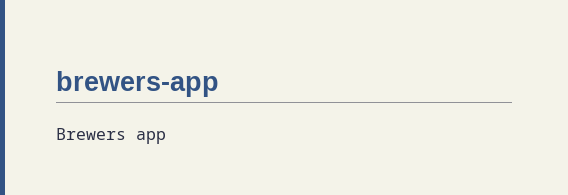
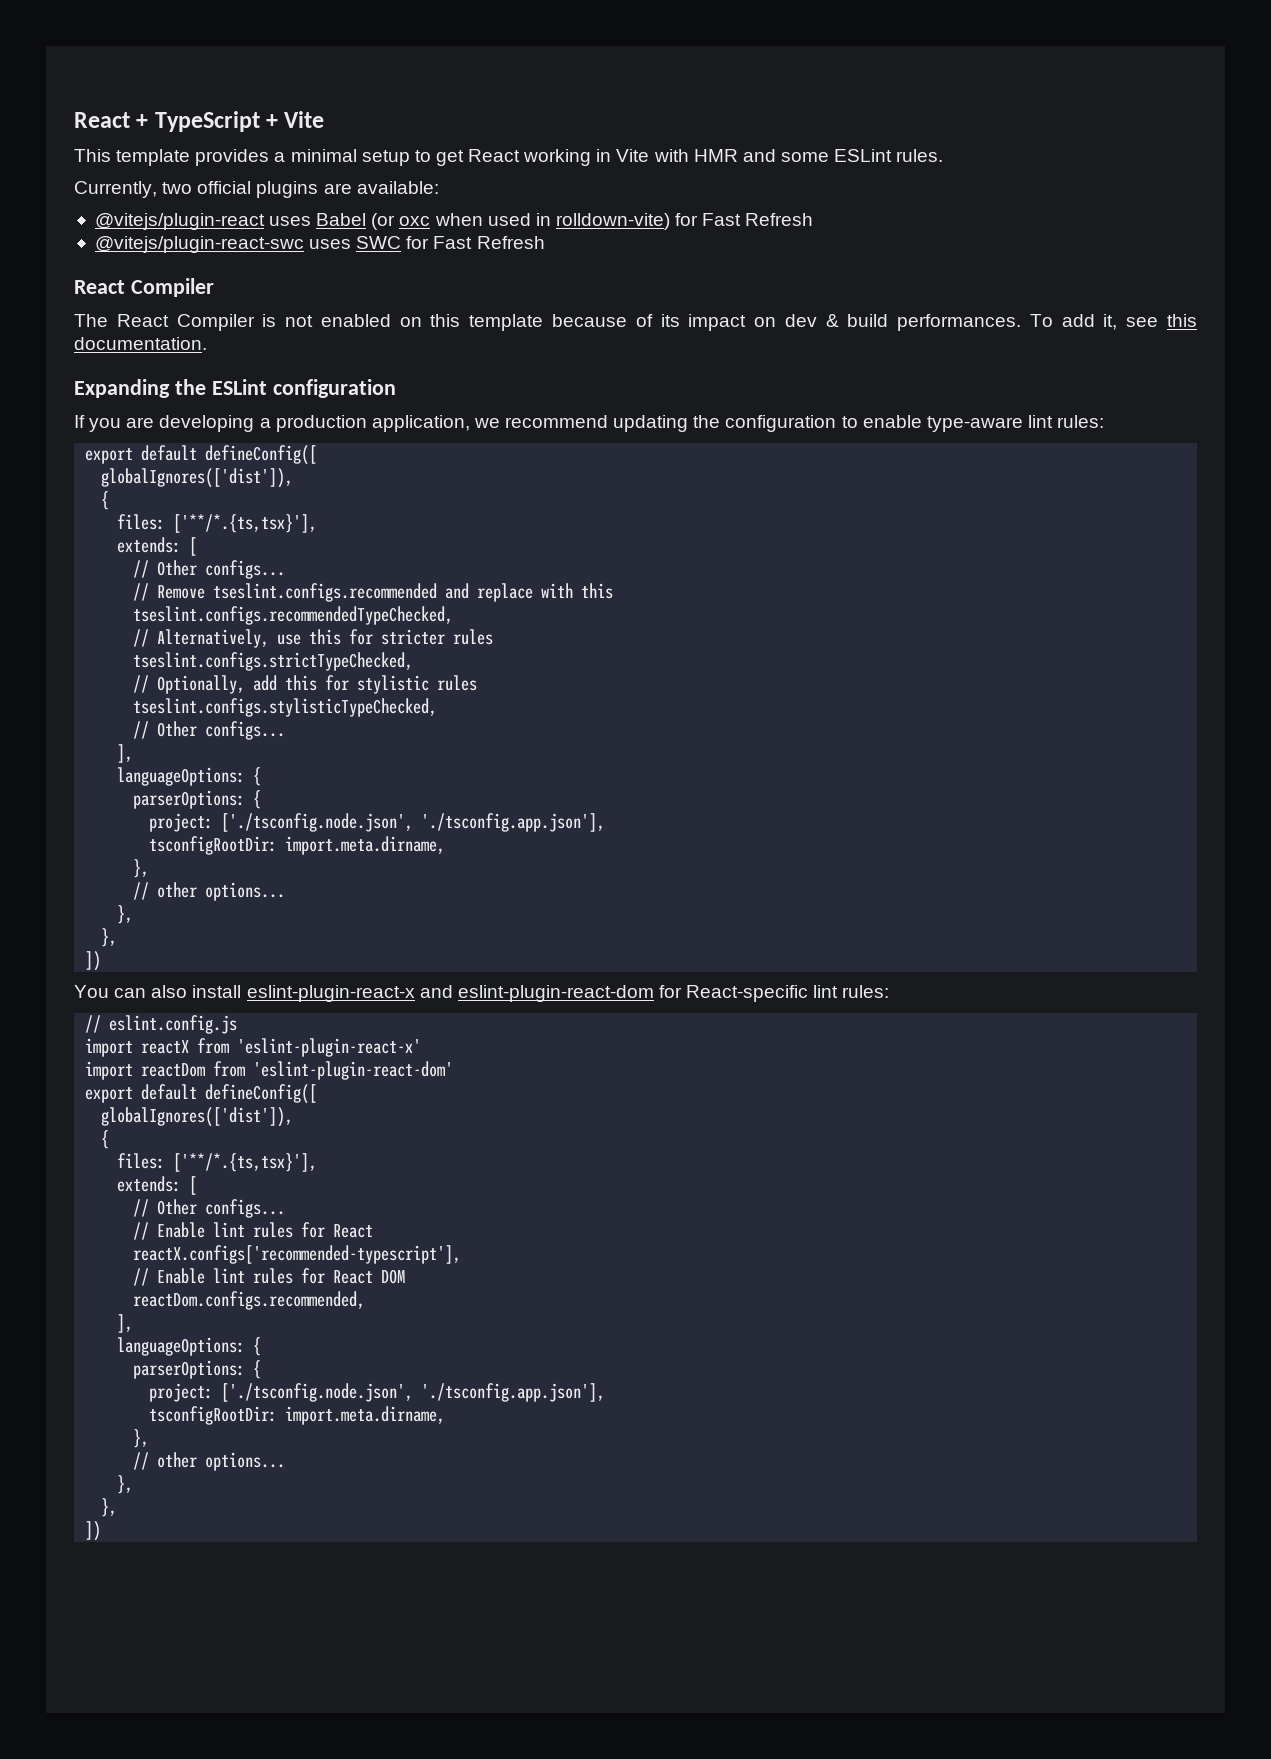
[56,71,219,97] [56,128,166,144] brewers-app // Brewers app -> [74,111,325,132] [74,149,944,166] [74,181,439,198] [94,213,814,230] [94,236,545,253] [74,278,214,297] [74,314,1197,331] [74,337,207,350] [74,379,396,398] [74,415,1105,432] [85,445,318,465] [101,468,294,488] [101,491,110,510] [117,514,318,533] [117,537,198,556] [133,560,286,579] [133,583,614,602] [133,606,454,625] [133,629,494,648] [133,652,414,671] [133,675,478,694] [133,698,438,717] [133,721,286,740] [117,744,134,763] [117,767,262,786] [133,790,262,809] [149,813,606,832] [149,836,446,855] [133,859,150,878] [133,882,286,901] [117,905,134,924] [101,928,118,947] [85,951,102,971] [74,985,890,1002] [85,1015,238,1034] [85,1038,422,1057] [85,1061,454,1080] [85,1084,318,1104] [101,1107,294,1127] [101,1130,110,1149] [117,1153,318,1172] [117,1176,198,1195] [133,1199,286,1218] [133,1222,374,1240] [133,1245,462,1264] [133,1268,406,1286] [133,1291,366,1310] [117,1314,134,1333] [117,1337,262,1356] [133,1360,262,1379] [149,1383,606,1402] [149,1406,446,1425] [133,1429,150,1448] [133,1452,286,1471] [117,1475,134,1494] [101,1498,118,1517] [85,1521,102,1541] React + TypeScript + Vite // This template provides a minimal setup to get React working in Vite with HMR and some ESLint rules. // Currently, two official plugins are available: // @vitejs/plugin-react uses Babel (or oxc when used in rolldown-vite) for Fast Refresh // @vitejs/plugin-react-swc uses SWC for Fast Refresh // React Compiler // The React Compiler is not enabled on this template because of its impact on dev & build performances. To add it, see this documentation. // Expanding the ESLint configuration // If you are developing a production application, we recommend updating the configuration to enable type-aware lint rules: // export default defineConfig([ // globalIgnores(['dist']), // { // files: ['**/*.{ts,tsx}'], // extends: [ // // Other configs... // // Remove tseslint.configs.recommended and replace with this // tseslint.configs.recommendedTypeChecked, // // Alternatively, use this for stricter rules // tseslint.configs.strictTypeChecked, // // Optionally, add this for stylistic rules // tseslint.configs.stylisticTypeChecked, // // Other configs... // ], // languageOptions: { // parserOptions: { // project: ['./tsconfig.node.json', './tsconfig.app.json'], // tsconfigRootDir: import.meta.dirname, // }, // // other options... // }, // }, // ]) // You can also install eslint-plugin-react-x and eslint-plugin-react-dom for React-specific lint rules: // // eslint.config.js // import reactX from 'eslint-plugin-react-x' // import reactDom from 'eslint-plugin-react-dom' // export default defineConfig([ // globalIgnores(['dist']), // { // files: ['**/*.{ts,tsx}'], // extends: [ // // Other configs... // // Enable lint rules for React // reactX.configs['recommended-typescript'], // // Enable lint rules for React DOM // reactDom.configs.recommended, // ], // languageOptions: { // parserOptions: { // project: ['./tsconfig.node.json', './tsconfig.app.json'], // tsconfigRootDir: import.meta.dirname, // }, // // other options... // }, // }, // ])

